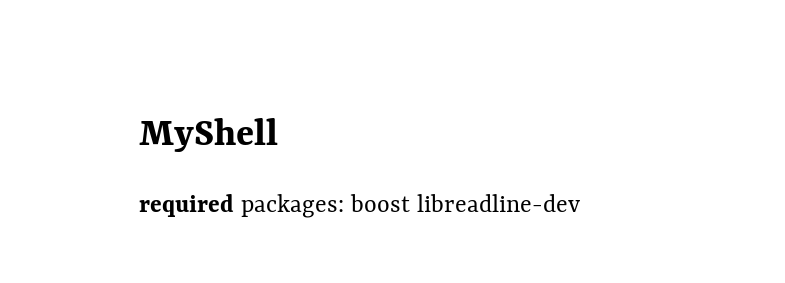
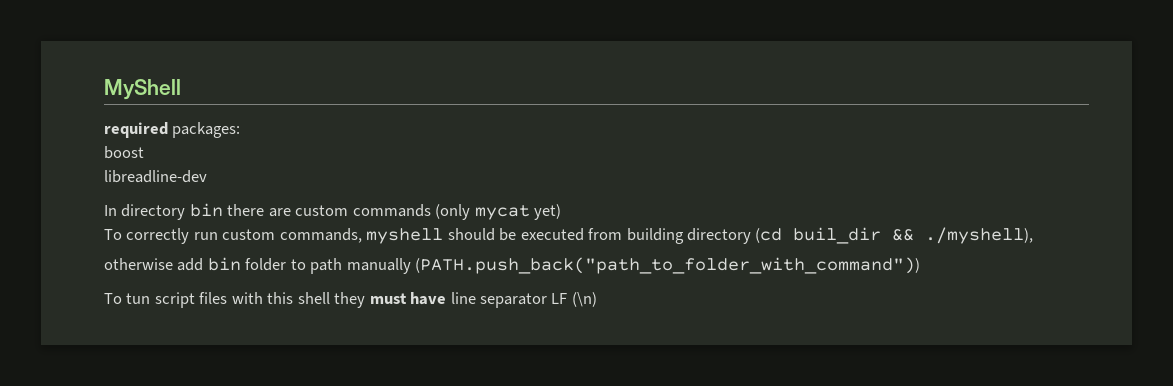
(345, 206) none -> (241, 130) //
(411, 203) none -> (144, 152) //
(581, 203) none -> [104,203,562,220] [104,227,1034,244] [104,257,921,274] [104,292,597,308] // In directory bin there are custom commands (only mycat yet) // To correctly run custom commands, myshell should be executed from building directory (cd buil_dir && ./myshell), // otherwise add bin folder to path manually (PATH.push_back("path_to_folder_with_command")) // To tun script files with this shell they must have line separator LF (\n)

